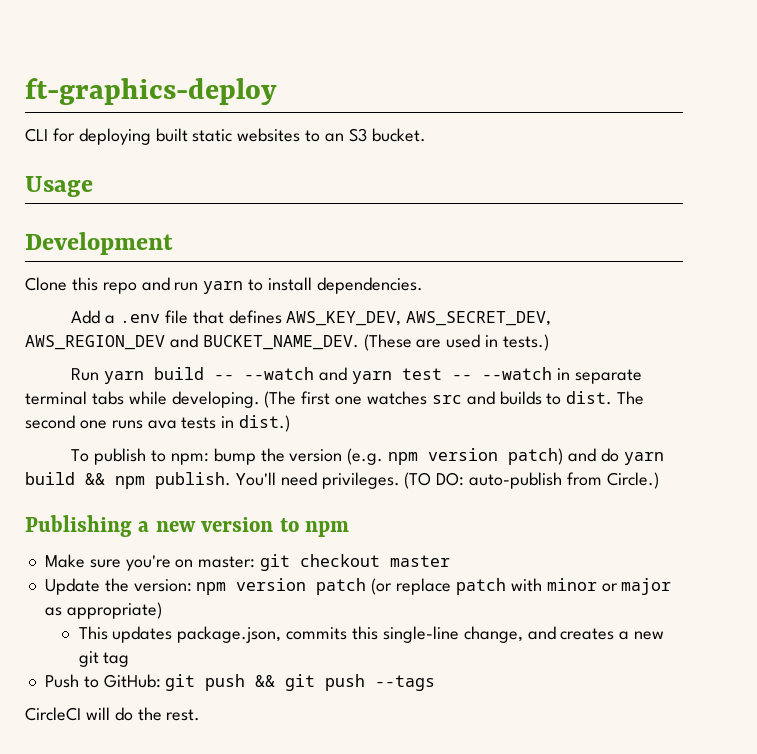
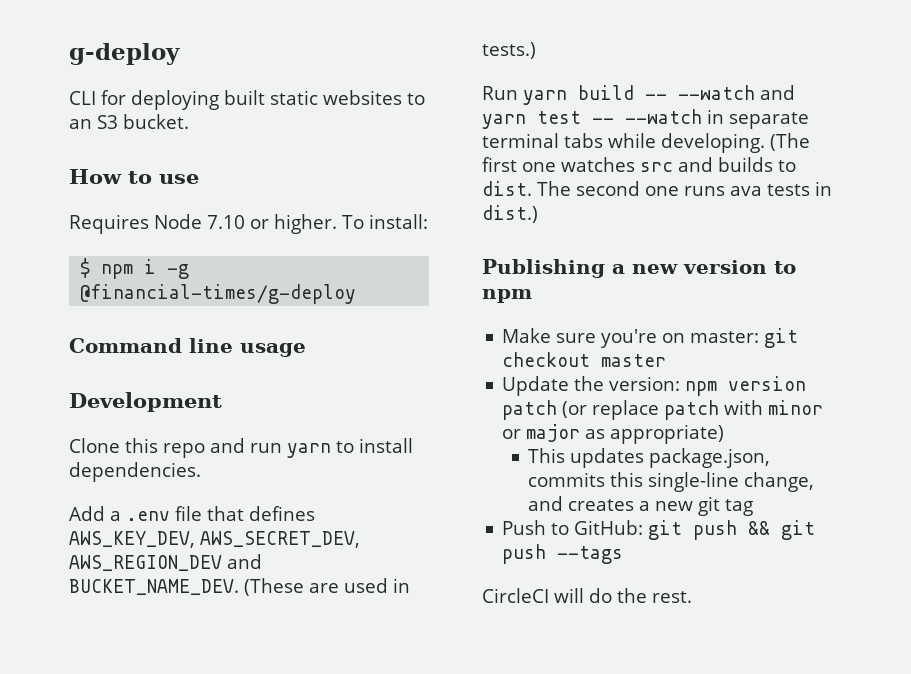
[25,78,277,105] ft-graphics-deploy -> [69,43,180,65] g-deploy
[25,176,93,197] Usage -> [69,169,199,184] [69,214,428,234] [80,258,190,279] [80,284,357,304] [69,338,306,357] How to use // Requires Node 7.10 or higher. To install: // $ npm i -g @financial-times/g-deploy // Command line usage
[71,448,664,465] [25,472,659,489] // To publish to npm: bump the version (e.g. npm version patch) and do yarn build && npm publish. You'll need privileges. (TO DO: auto-publish from Circle.) -> (538, 214) none

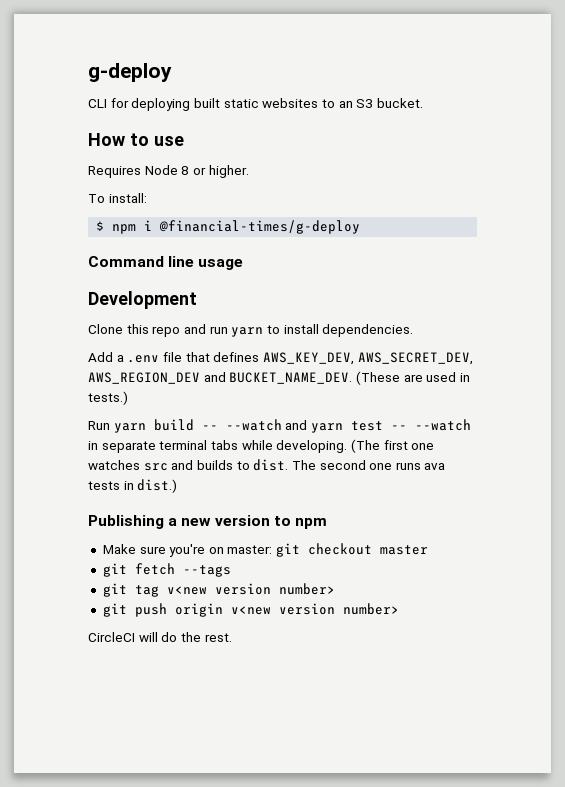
[207,215,245,229] 7.10 -> [181,166,190,175] 8
(337, 224) none -> (249, 171) //
[167,264,190,279] -g -> (153, 225) none
[502,376,807,396] [502,400,824,420] [502,424,725,444] [528,448,771,468] [528,472,815,492] [528,496,754,516] [502,520,816,540] [502,544,624,564] Update the version: npm version patch (or replace patch with minor or major as appropriate) // This updates package.json, commits this single-line change, and creates a new git tag // Push to GitHub: git push && git push --tags -> [102,563,231,577] [102,583,335,597] [102,603,399,617] git fetch --tags // git tag v<new version number> // git push origin v<new version number>

